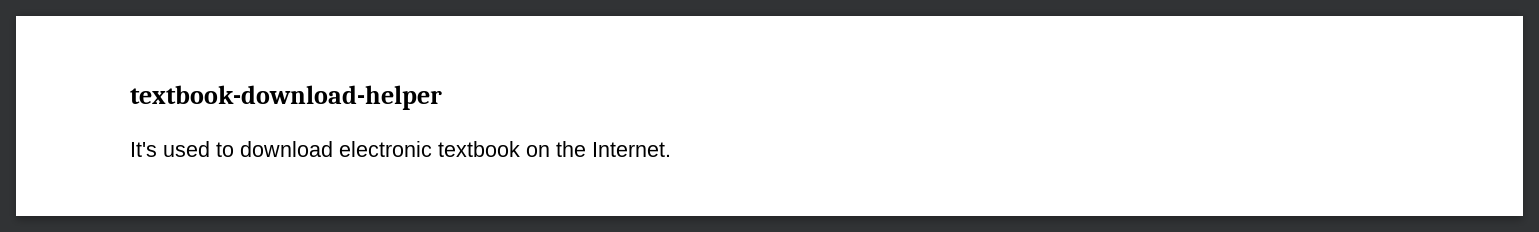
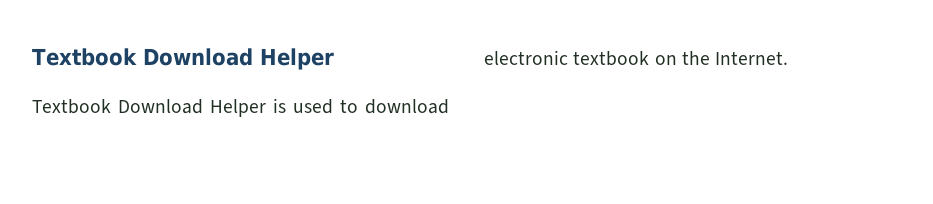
[130,85,442,110] [130,142,157,157] textbook-download-helper // It's -> [32,48,334,70] [32,98,286,117] Textbook Download Helper // Textbook Download Helper is

